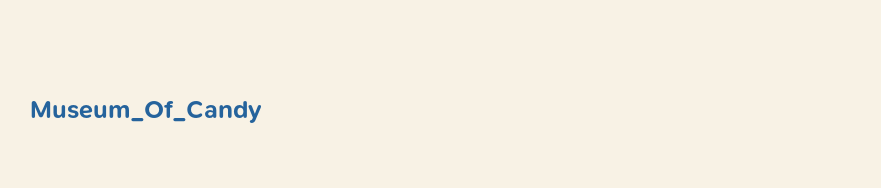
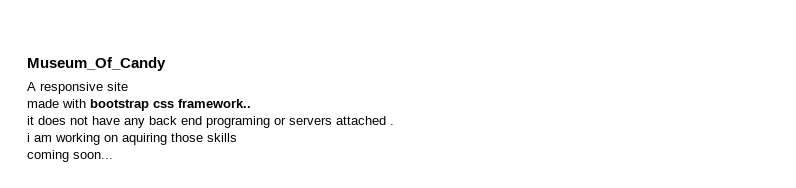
(262, 111) none -> [27,82,128,94] [27,99,251,111] [27,116,394,128] [27,133,237,145] [27,150,113,162] // A responsive site // made with bootstrap css framework.. // it does not have any back end programing or servers attached . // i am working on aquiring those skills // coming soon...

